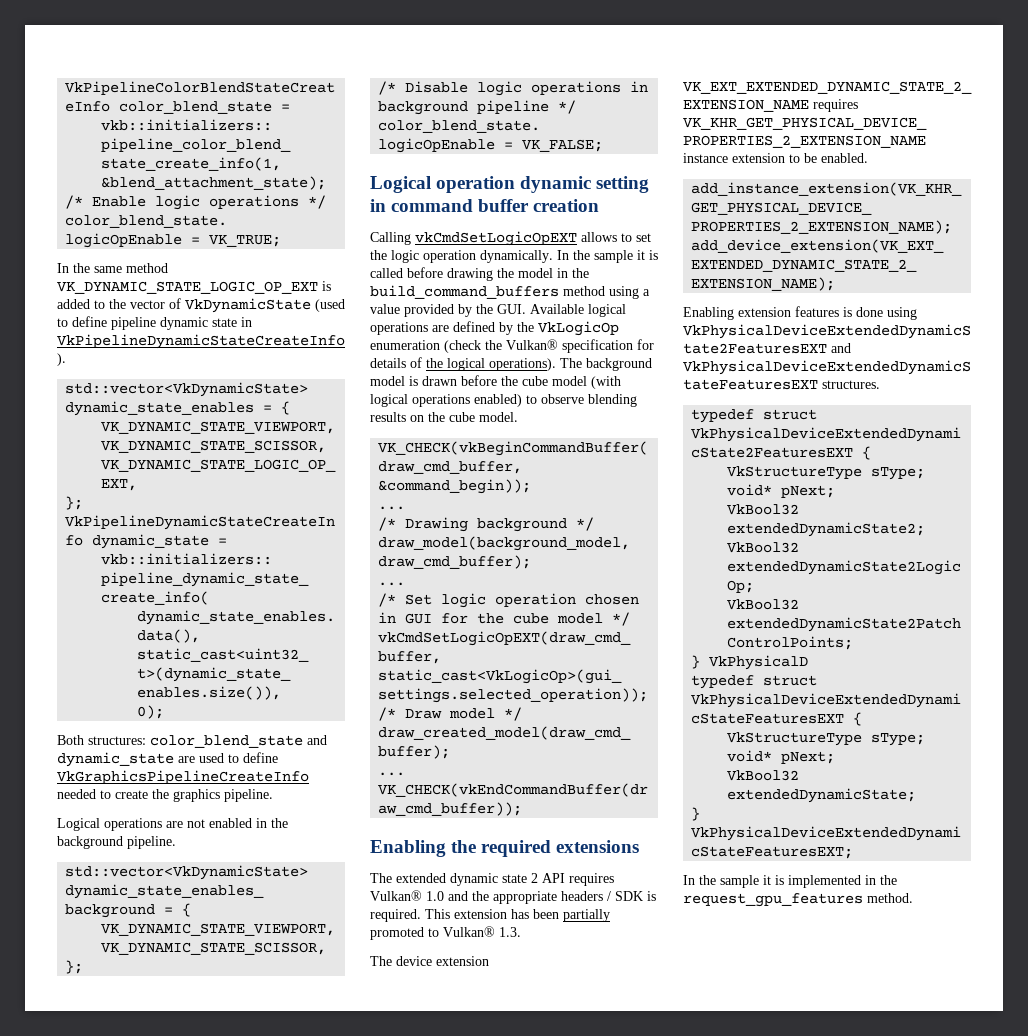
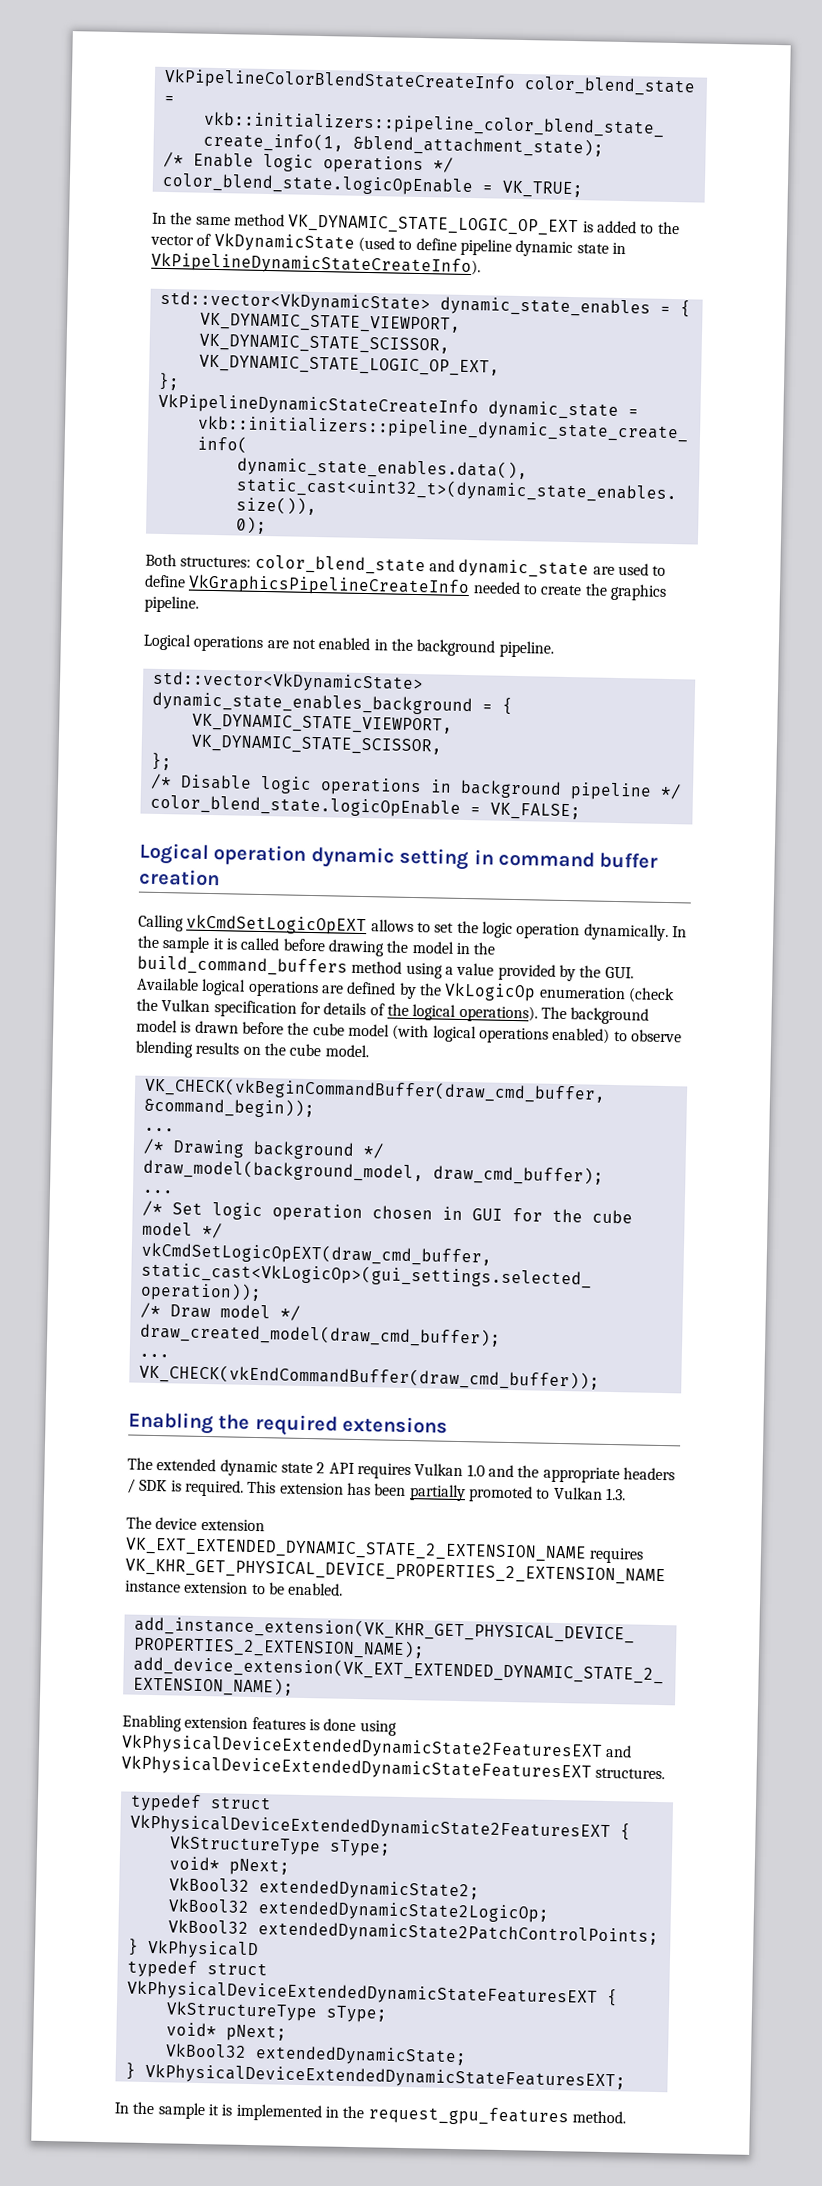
[506,339,558,350] Vulkan® -> [161,999,211,1013] Vulkan
[370,890,422,901] Vulkan® -> [414,1463,464,1477] Vulkan
[443,926,495,937] Vulkan® -> [553,1486,603,1500] Vulkan

